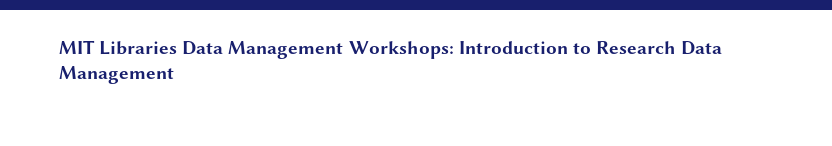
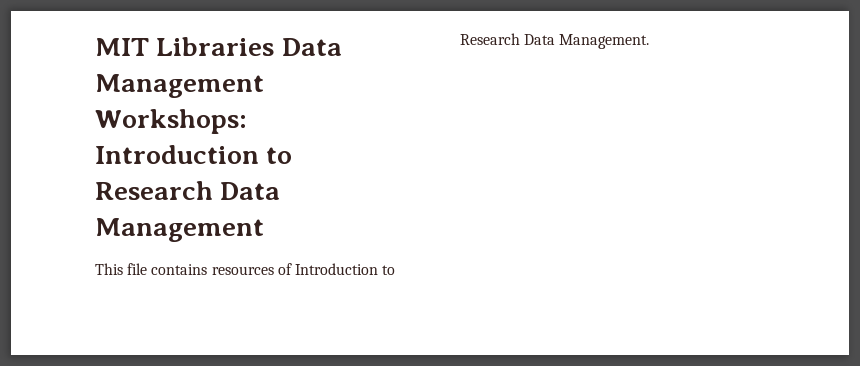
(174, 75) none -> [95,263,396,275] [460,33,650,49] // This file contains resources of Introduction to Research Data Management.

